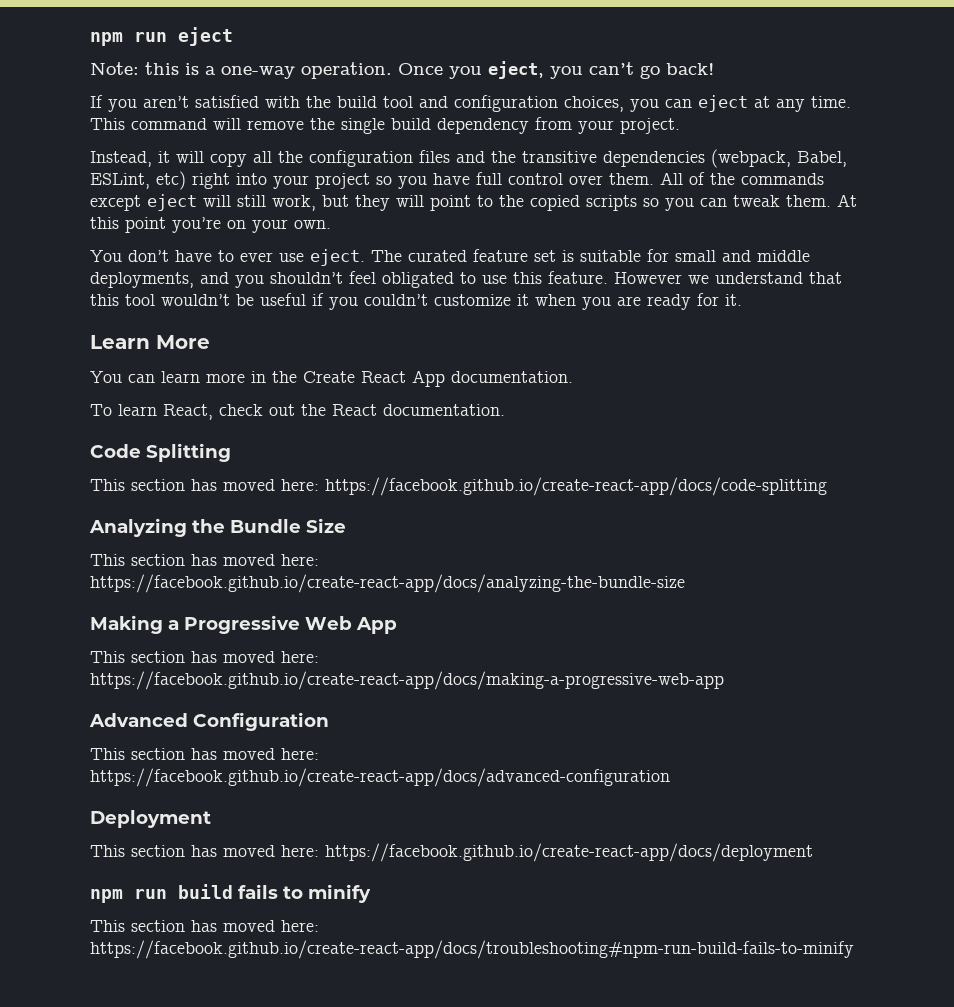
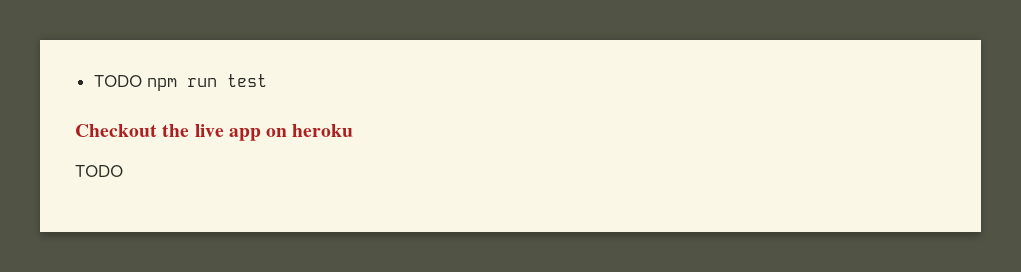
[90,27,233,46] [90,61,715,79] [90,95,851,112] [90,117,680,134] [90,149,847,168] [90,171,824,190] [90,194,857,211] [90,217,331,233] [90,249,810,266] [90,271,842,288] [90,293,742,310] [90,335,210,349] [90,370,573,387] [90,404,505,420] [90,443,231,462] [90,477,827,496] [89,518,346,537] [90,554,319,566] [90,574,685,593] [90,615,397,634] [90,651,319,663] [90,671,724,690] [89,712,329,731] [90,748,319,760] [90,768,670,787] [90,810,211,828] [90,843,813,862] [90,884,371,903] [90,920,319,932] [90,940,854,959] npm run eject // Note: this is a one-way operation. Once you eject, you can’t go back! // If you aren’t satisfied with the build tool and configuration choices, you can eject at any time. This command will remove the single build dependency from your project. // Instead, it will copy all the configuration files and the transitive dependencies (webpack, Babel, ESLint, etc) right into your project so you have full control over them. All of the commands except eject will still work, but they will point to the copied scripts so you can tweak them. At this point you’re on your own. // You don’t have to ever use eject. The curated feature set is suitable for small and middle deployments, and you shouldn’t feel obligated to use this feature. However we understand that this tool wouldn’t be useful if you couldn’t customize it when you are ready for it. // Learn More // You can learn more in the Create React App documentation. // To learn React, check out the React documentation. // Code Splitting // This section has moved here: https://facebook.github.io/create-react-app/docs/code-splitting // Analyzing the Bundle Size // This section has moved here: https://facebook.github.io/create-react-app/docs/analyzing-the-bundle-size // Making a Progressive Web App // This section has moved here: https://facebook.github.io/create-react-app/docs/making-a-progressive-web-app // Advanced Configuration // This section has moved here: https://facebook.github.io/create-react-app/docs/advanced-configuration // Deployment // This section has moved here: https://facebook.github.io/create-react-app/docs/deployment // npm run build fails to minify // This section has moved here: https://facebook.github.io/create-react-app/docs/troubleshooting#npm-run-build-fails-to-minify -> [94,74,268,91] [75,124,354,141] [75,165,123,177] TODO npm run test // Checkout the live app on heroku // TODO

